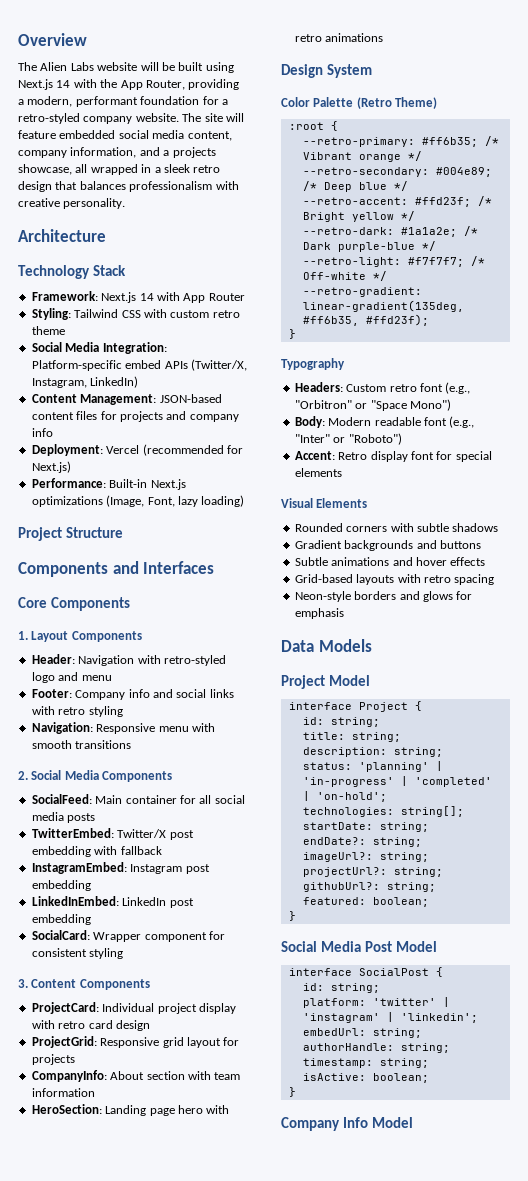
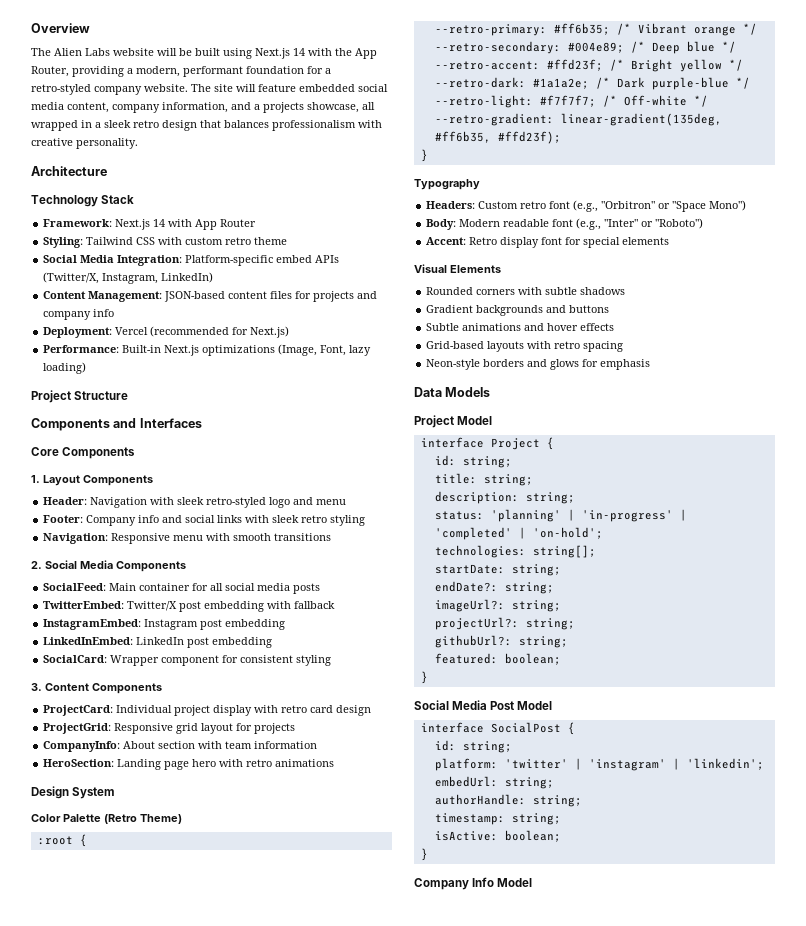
(161, 659) none -> [177,497,205,505] sleek
(55, 710) none -> [272,515,300,523] sleek

